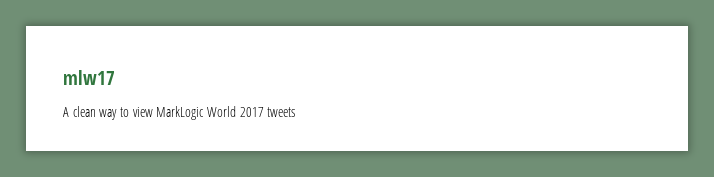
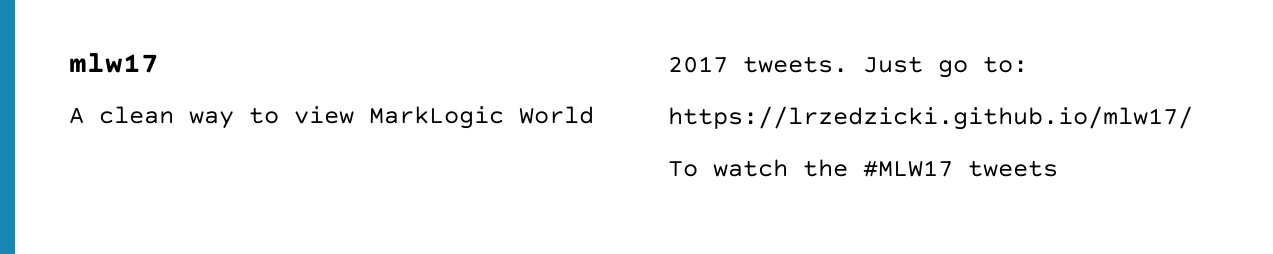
(264, 112) none -> [743,56,1028,78] [668,106,1193,130] [668,159,953,177] tweets. Just go to: // https://lrzedzicki.github.io/mlw17/ // To watch the #MLW17

